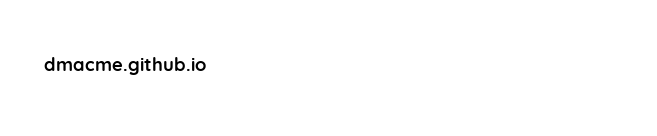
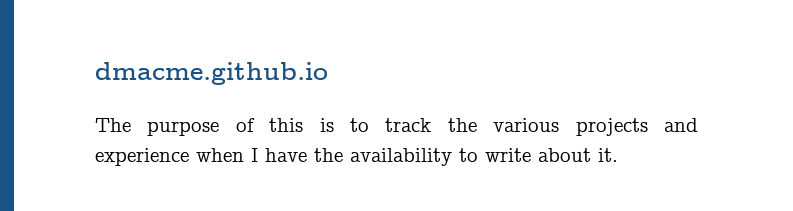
(206, 66) none -> [95,118,698,136] [95,148,618,166] // The purpose of this is to track the various projects and experience when I have the availability to write about it.

